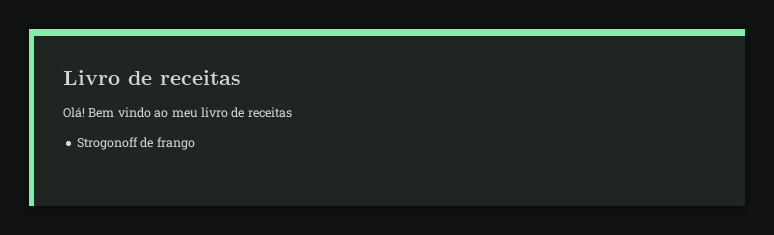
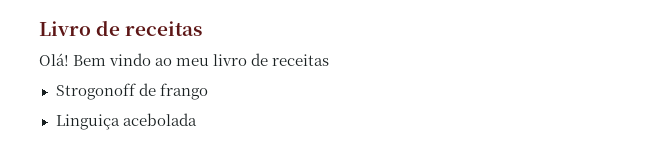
(195, 143) none -> [55,113,197,130] // Linguiça acebolada

